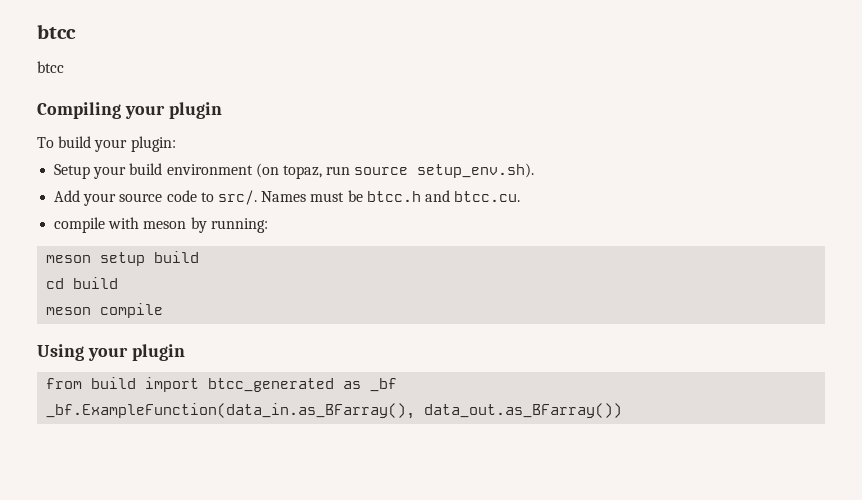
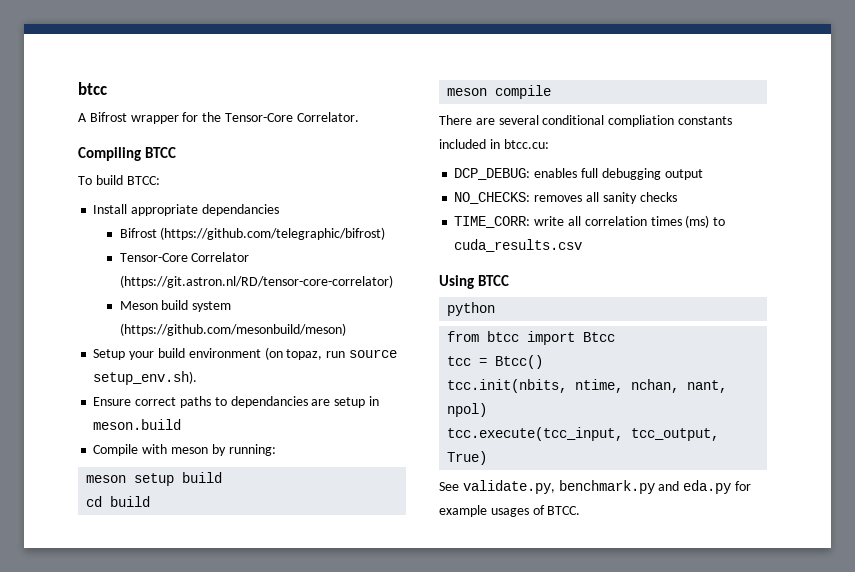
[37,24,76,39] [37,61,64,73] btcc // btcc -> [78,82,107,95] [78,112,359,124] btcc // A Bifrost wrapper for the Tensor-Core Correlator.
[124,102,222,119] your plugin -> [145,147,177,158] BTCC
[94,136,176,152] your plugin: -> [126,176,160,185] [93,204,279,216] [119,227,386,240] [119,252,250,262] [119,275,393,288] [119,300,232,312] [119,323,346,336] BTCC: // Install appropriate dependancies // Bifrost (https://github.com/telegraphic/bifrost) // Tensor-Core Correlator (https://git.astron.nl/RD/tensor-core-correlator) // Meson build system (https://github.com/mesonbuild/meson)
[54,190,521,206] [54,217,106,233] Add your source code to src/. Names must be btcc.h and btcc.cu. // compile -> [93,396,379,408] [93,419,182,430] [93,444,139,456] Ensure correct paths to dependancies are setup in meson.build // Compile
(164, 310) none -> [439,115,732,127] [439,139,549,149] [454,168,703,180] [454,192,677,204] [454,215,726,228] [454,239,583,252] // There are several conditional compliation constants included in btcc.cu: // DCP_DEBUG: enables full debugging output // NO_CHECKS: removes all sanity checks // TIME_CORR: write all correlation times (ms) to cuda_results.csv
[87,344,185,361] your plugin -> [478,275,510,286] [447,302,496,316] BTCC // python
[91,377,398,392] [46,403,623,419] build import btcc_generated as _bf // _bf.ExampleFunction(data_in.as_BFarray(), data_out.as_BFarray()) -> [487,331,616,345] [447,355,544,369] [447,379,728,393] [447,403,488,417] [447,427,720,441] [447,451,488,465] [439,480,751,494] [439,505,581,517] btcc import Btcc // tcc = Btcc() // tcc.init(nbits, ntime, nchan, nant, npol) // tcc.execute(tcc_input, tcc_output, True) // See validate.py, benchmark.py and eda.py for example usages of BTCC.

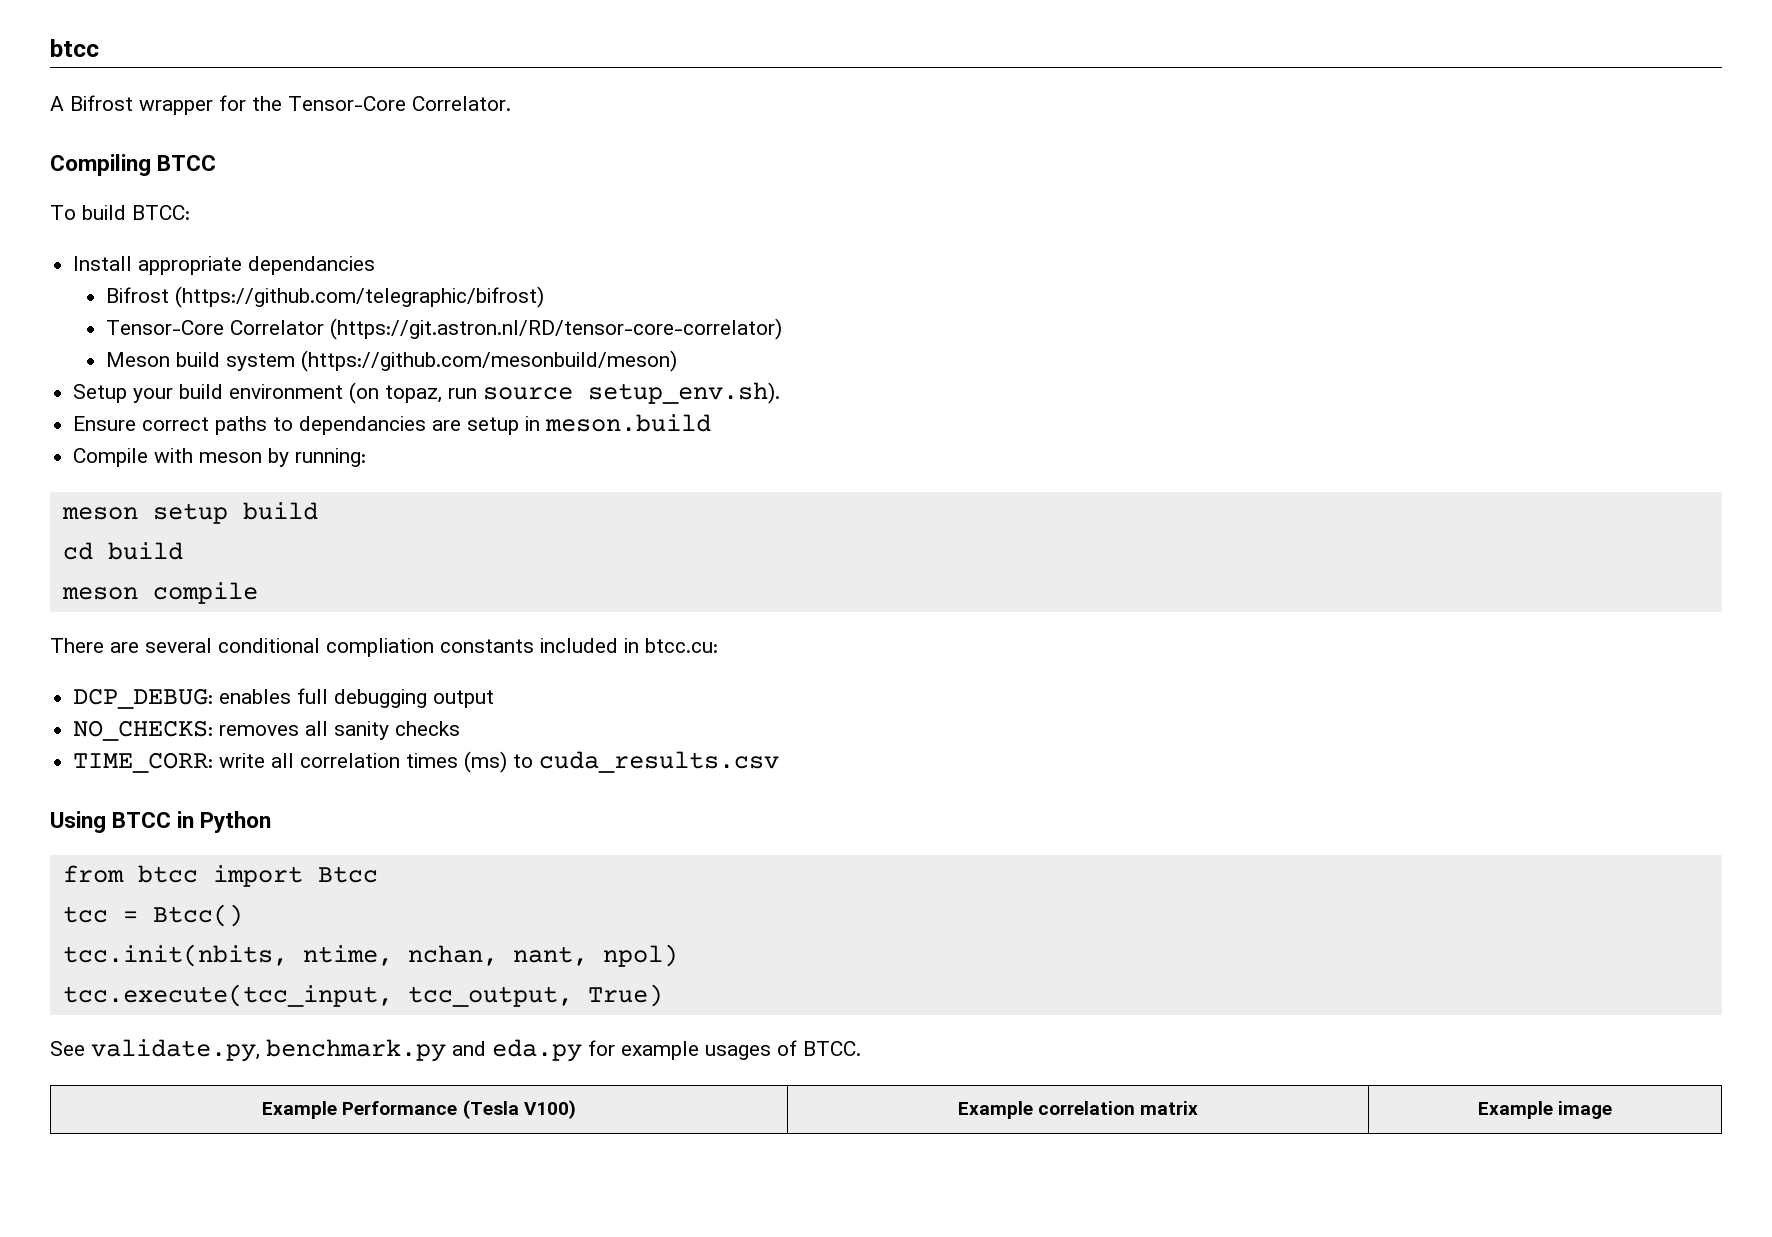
[447,302,496,316] // python -> [177,811,272,833] in Python
(581, 510) none -> [262,1100,576,1119] [957,1101,1199,1119] [1477,1101,1613,1119] // Example Performance (Tesla V100) | Example correlation matrix | Example image

